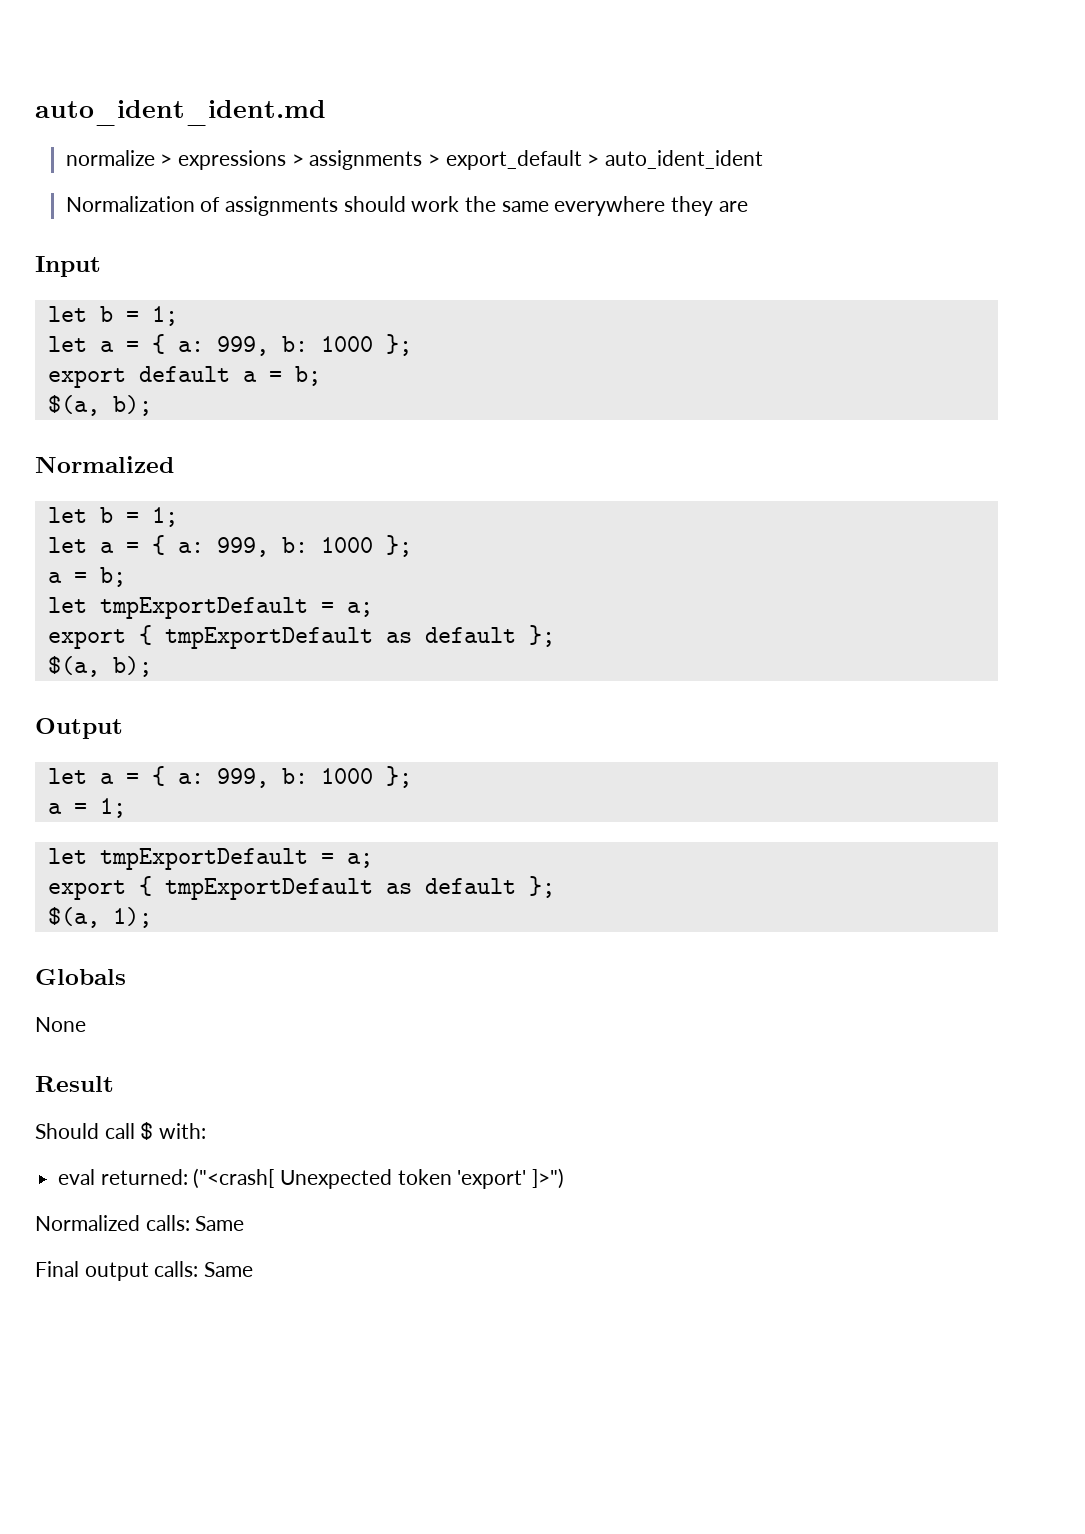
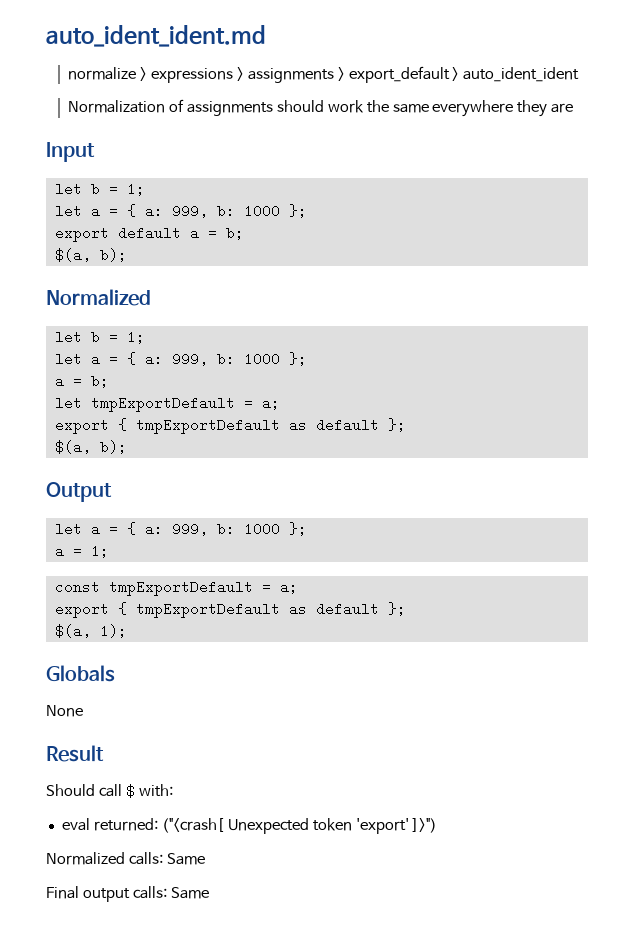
[47,848,87,864] let -> [54,580,100,594] const

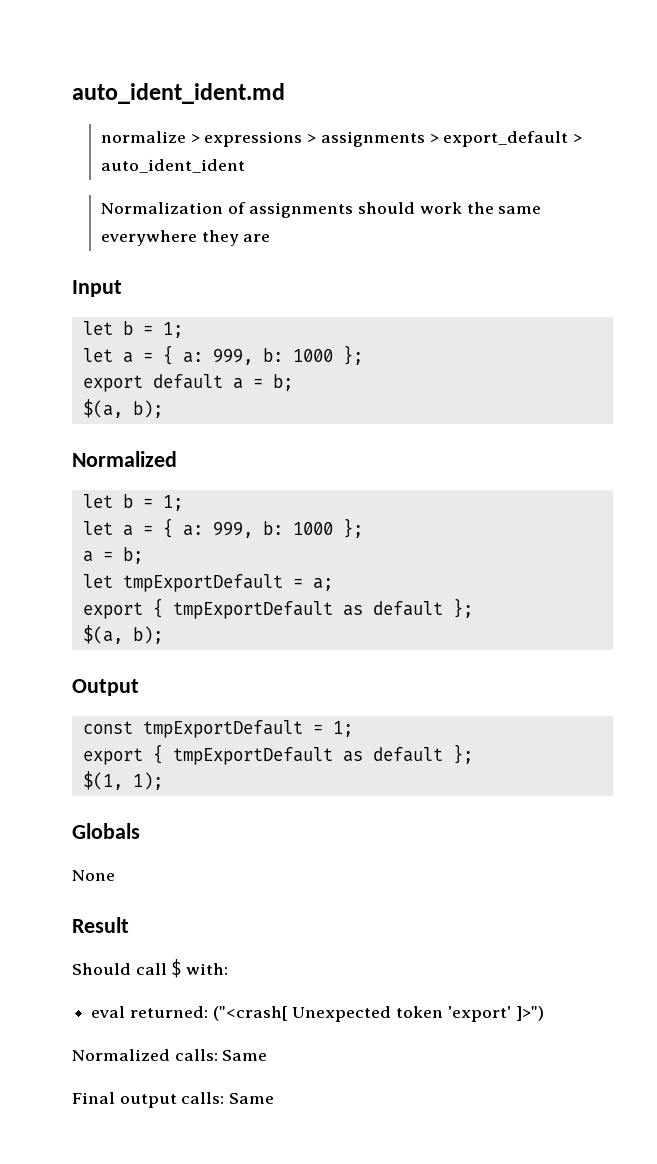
[54,522,307,536] [54,544,109,558] // let a = { a: 999, b: 1000 }; // a = 1; -> (139, 687) none
[279,580,298,594] [54,602,406,618] [54,624,91,638] a; // export { tmpExportDefault as default }; // $(a, -> [332,721,353,737] [82,744,473,765] [82,771,123,790] 1; // export { tmpExportDefault as default }; // $(1,

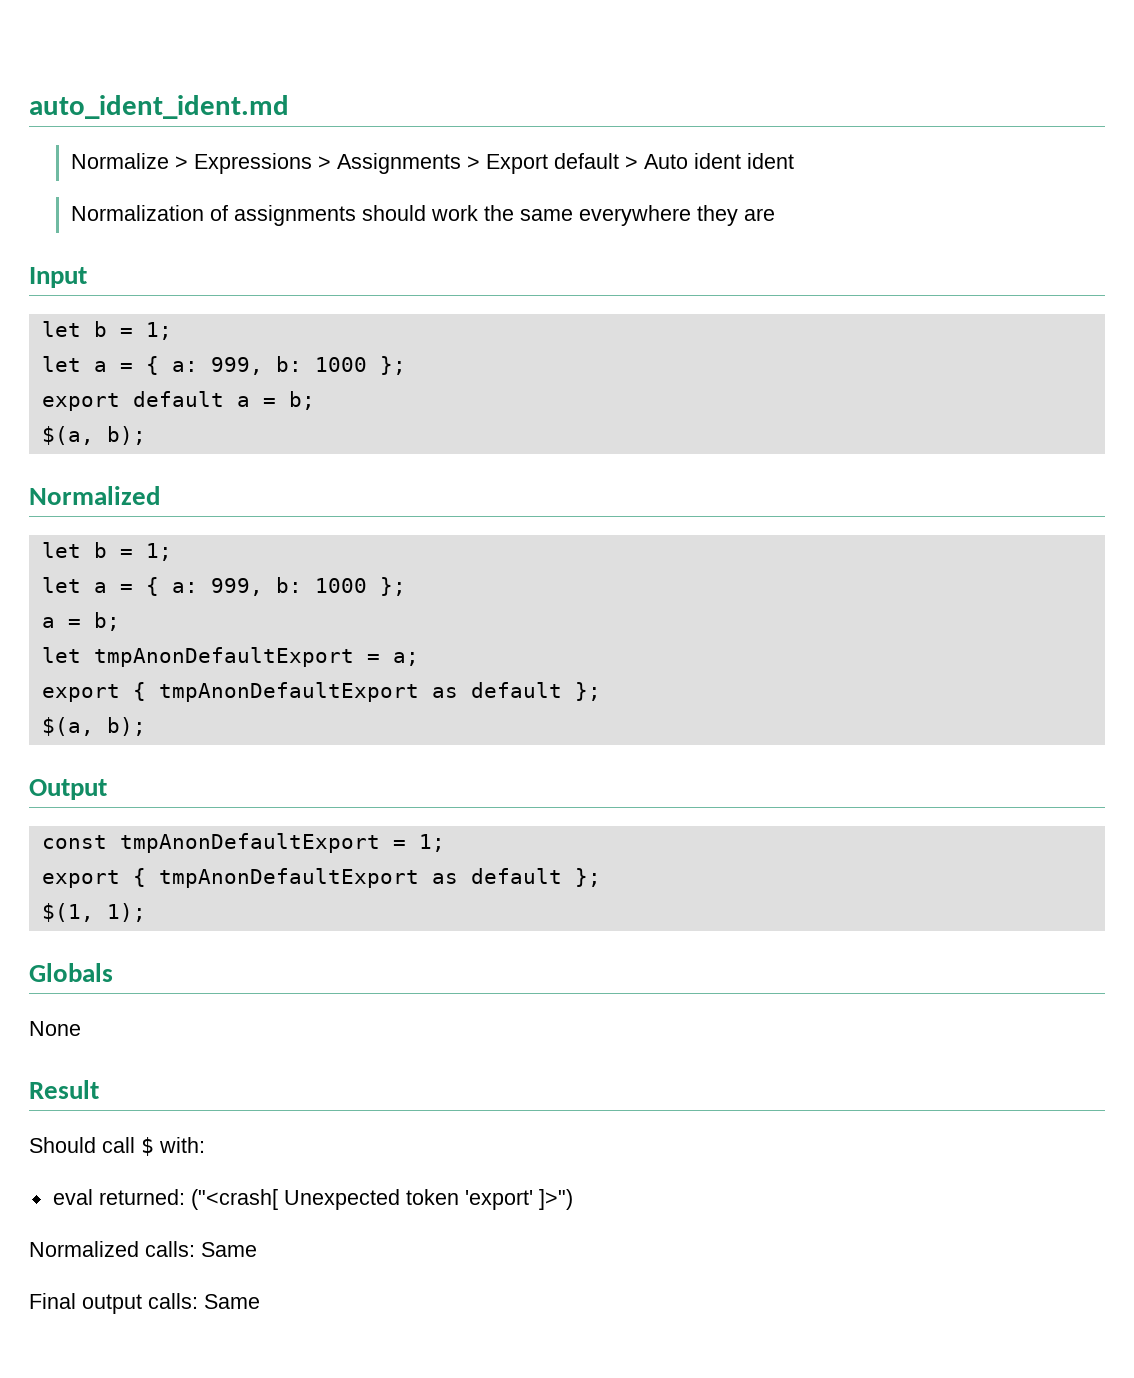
[100,131,583,147] [100,159,245,173] normalize > expressions > assignments > export_default > auto_ident_ident -> [70,153,794,174] Normalize > Expressions > Assignments > Export default > Auto ident ident
[122,574,283,592] tmpExportDefault -> [93,647,354,667] tmpAnonDefaultExport
[172,601,333,619] tmpExportDefault -> [158,682,419,702] tmpAnonDefaultExport
[142,720,303,738] tmpExportDefault -> [119,833,380,853] tmpAnonDefaultExport
[172,747,333,765] tmpExportDefault -> [158,868,419,888] tmpAnonDefaultExport

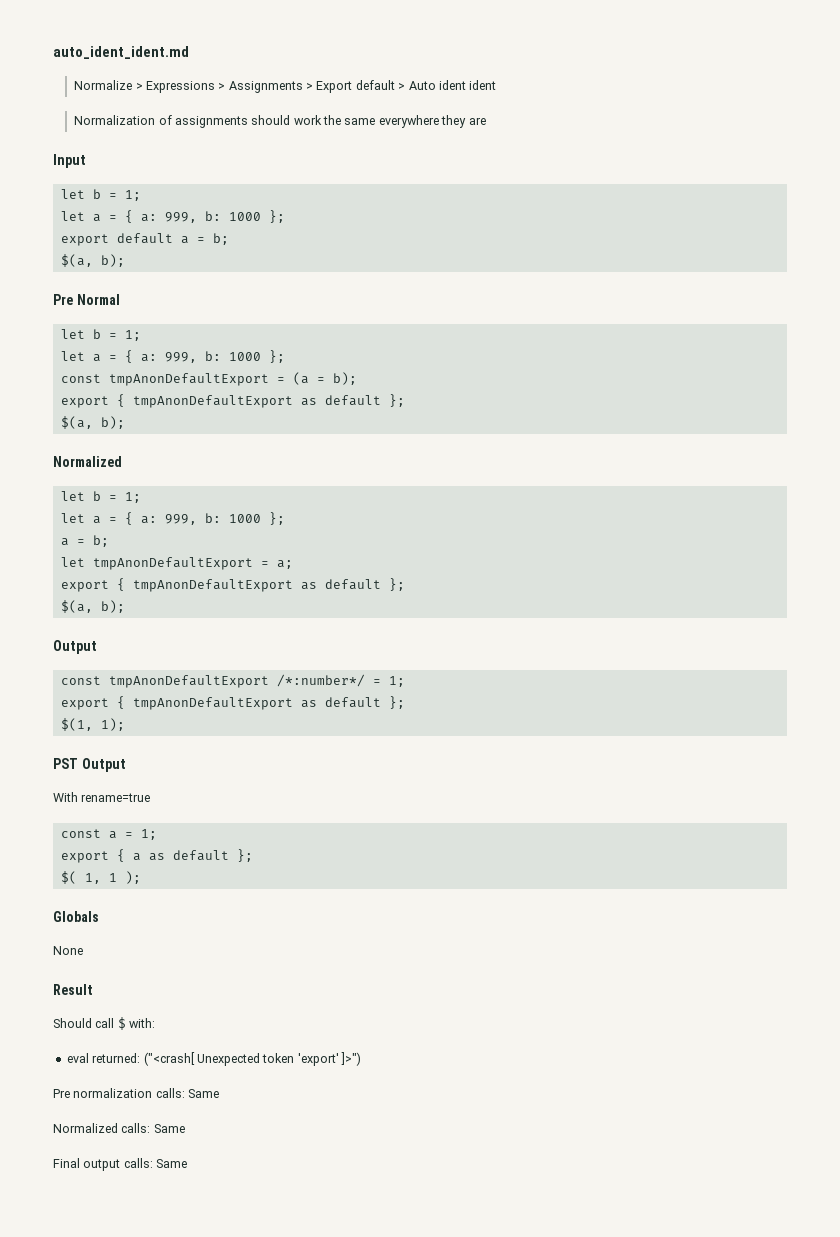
(146, 435) none -> [53,294,120,305] [60,329,141,341] [60,350,285,363] [60,372,357,386] [60,394,405,408] [60,416,125,429] // Pre Normal // let b = 1; // let a = { a: 999, b: 1000 }; // const tmpAnonDefaultExport = (a = b); // export { tmpAnonDefaultExport as default }; // $(a, b);
(380, 843) none -> [276,674,365,687] /*:number*/
(146, 912) none -> [53,758,126,772] [53,792,151,802] [60,829,157,840] [60,849,253,863] [60,871,141,884] // PST Output // With rename=true // const a = 1; // export { a as default }; // $( 1, 1 );
(573, 1199) none -> [53,1088,220,1098] // Pre normalization calls: Same

